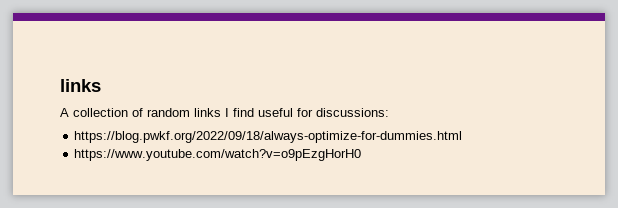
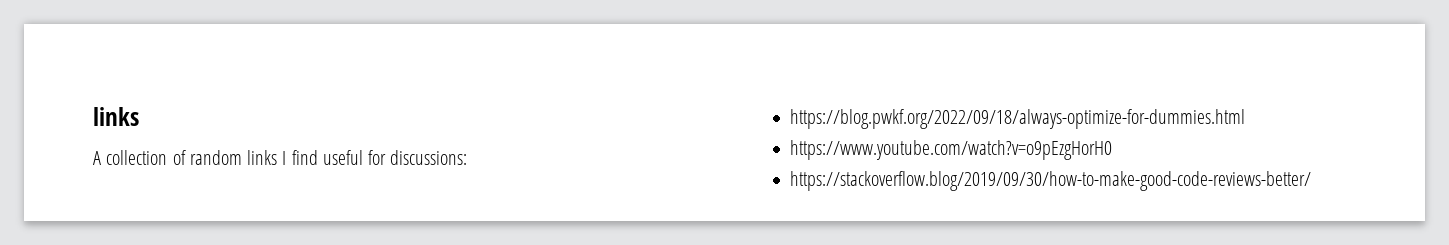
(362, 155) none -> [790,171,1312,191] // https://stackoverflow.blog/2019/09/30/how-to-make-good-code-reviews-better/

